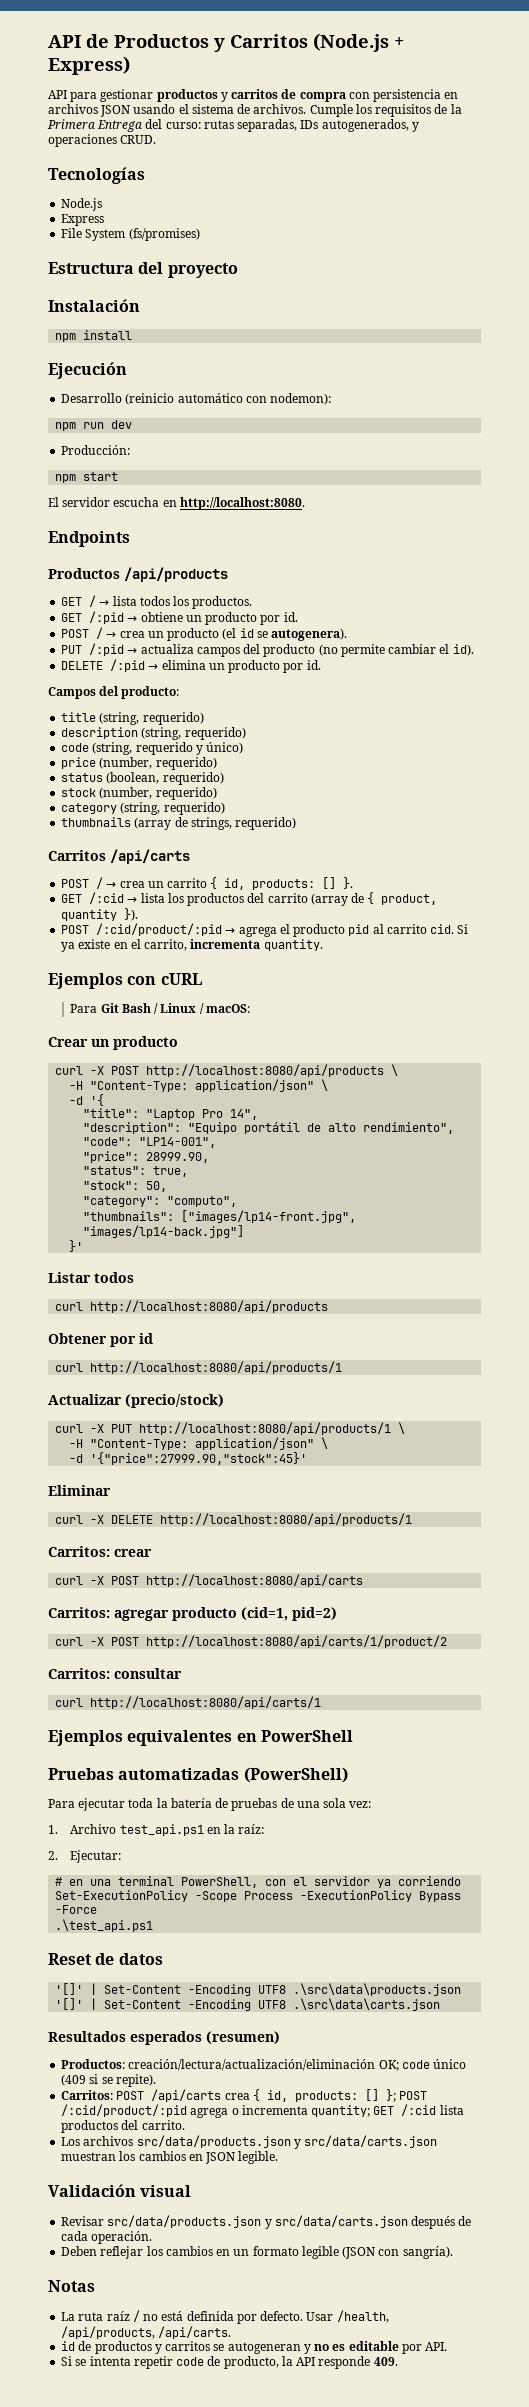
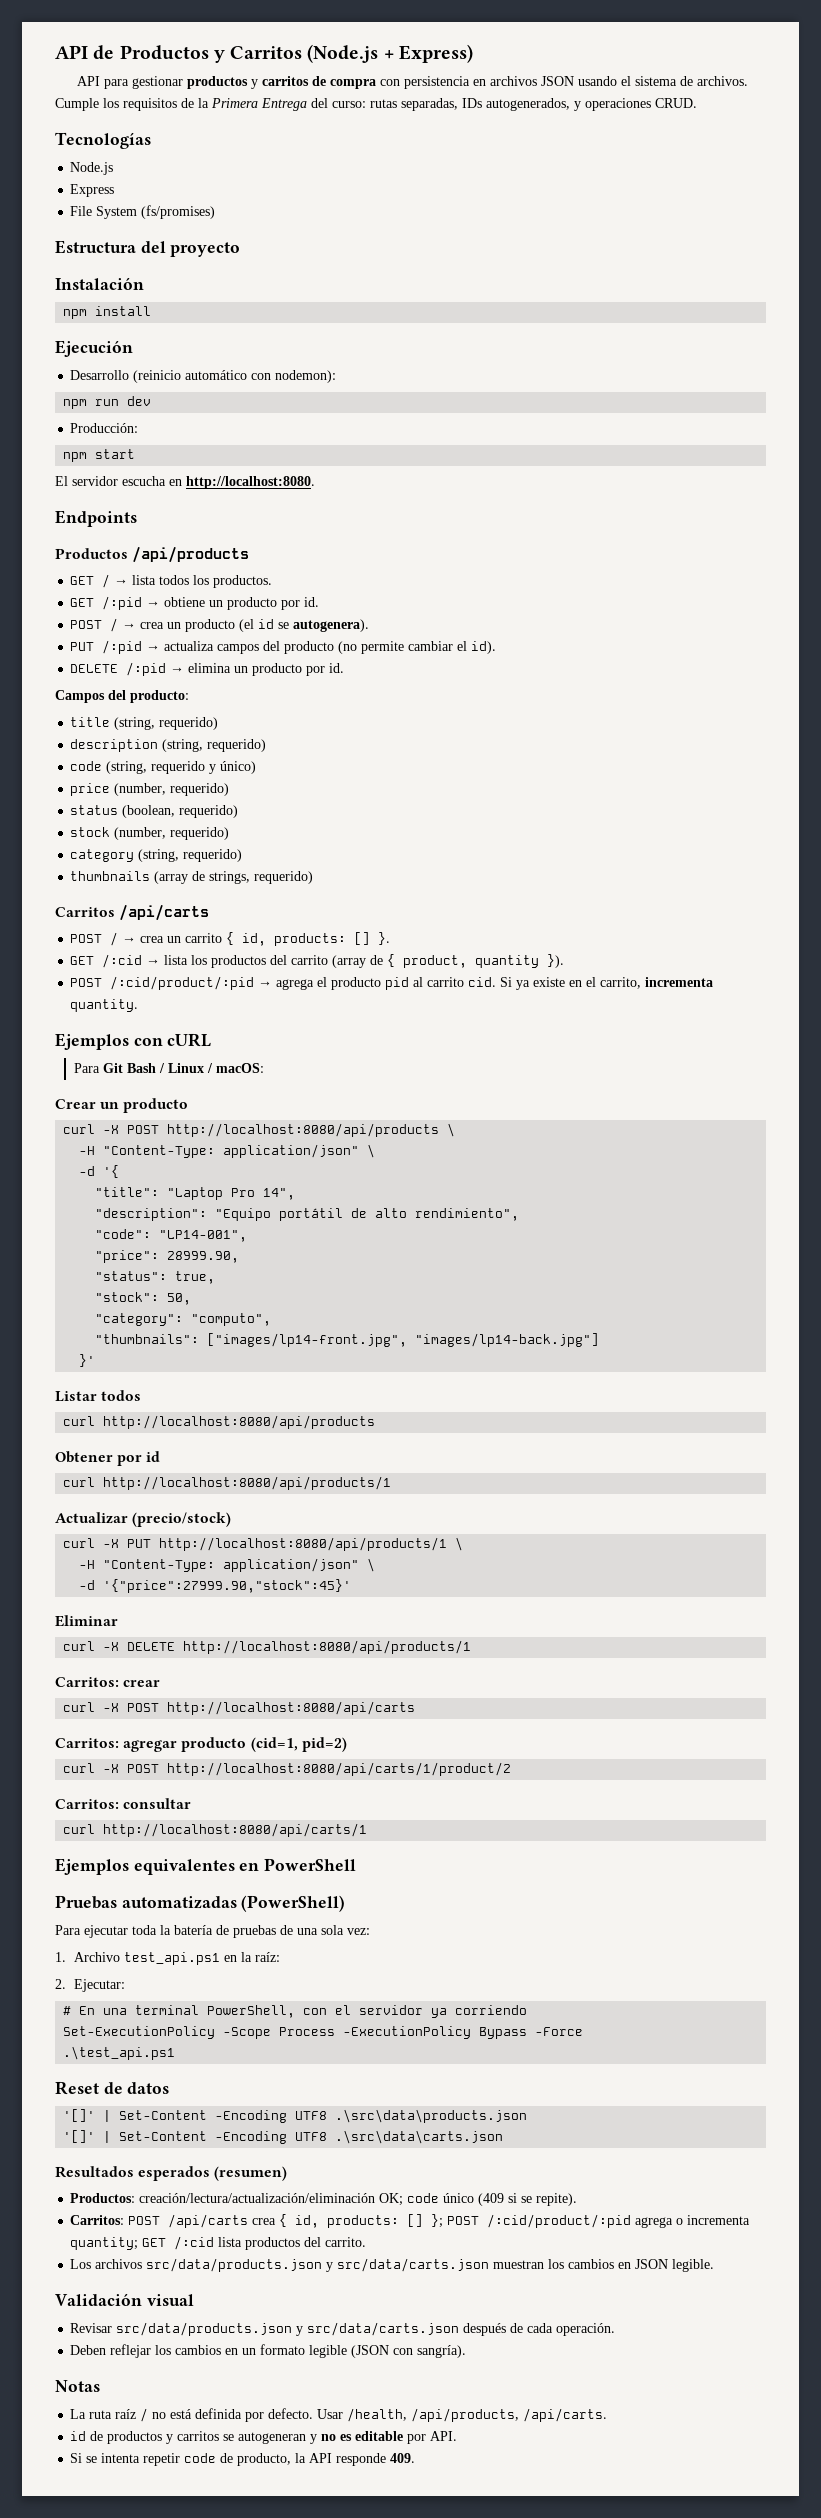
[69,1879,84,1886] en -> [79,2006,96,2015] En

